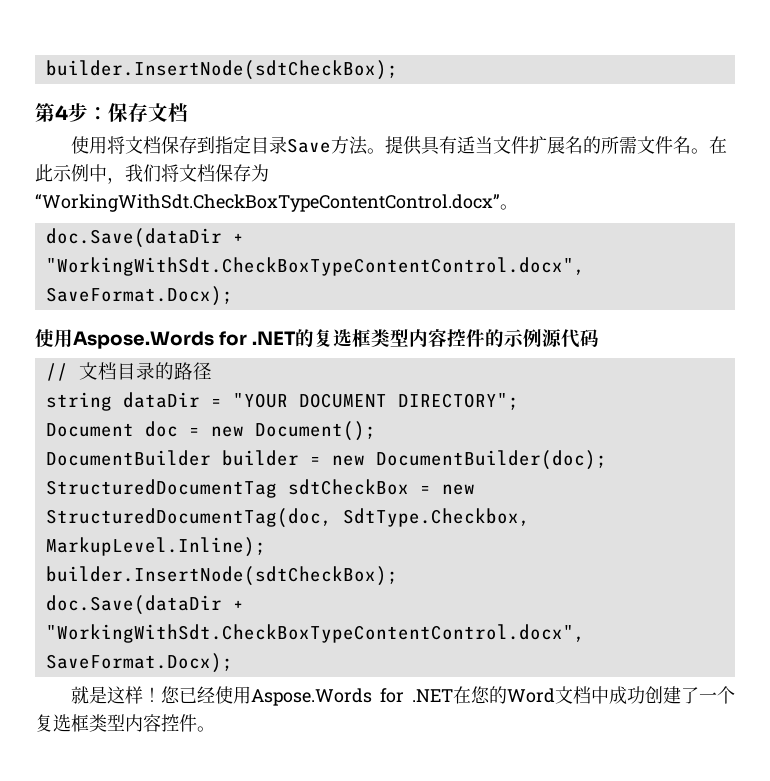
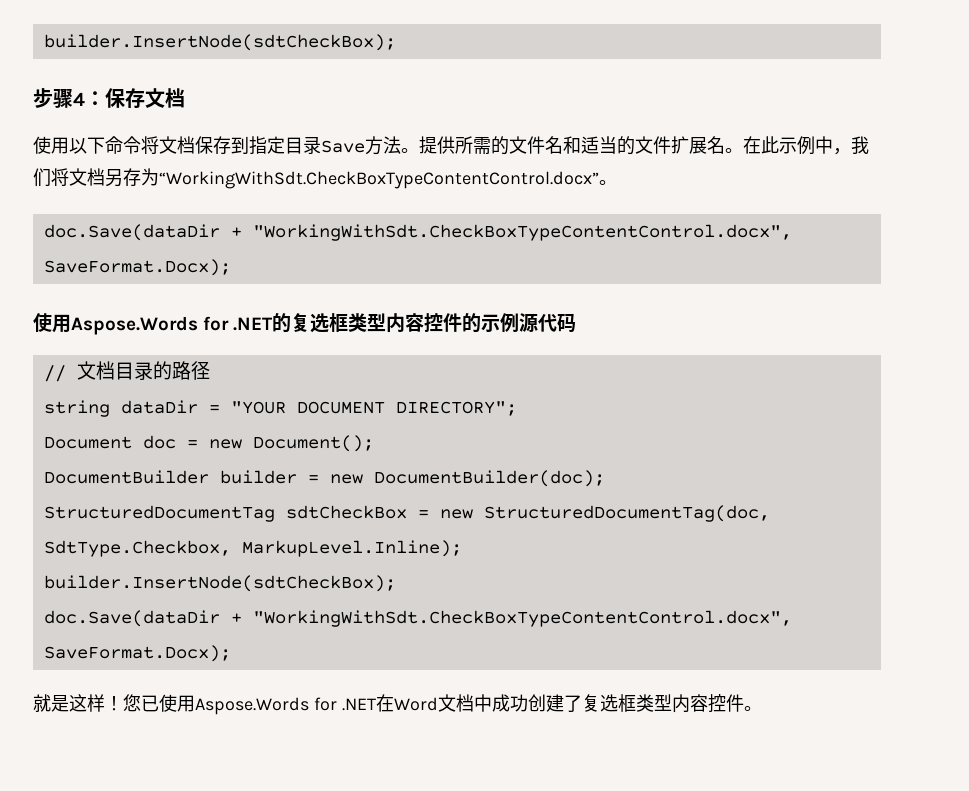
[45,60,398,80] [35,103,88,122] builder.InsertNode(sdtCheckBox); // 第4步 -> [43,34,396,51] [33,88,85,108] builder.InsertNode(sdtCheckBox); // 步骤4
(108, 145) none -> [69,136,141,154] 以下命令
[421,136,674,155] 具有适当文件扩展名的所需文件 -> [455,136,707,155] 所需的文件名和适当的文件扩展
[215,164,233,182] 保 -> [105,169,123,187] 另
[197,686,216,703] 经 -> (159, 703) none
[471,686,507,704] 您的 -> (394, 703) none
[699,686,735,704] 一个 -> (582, 703) none

